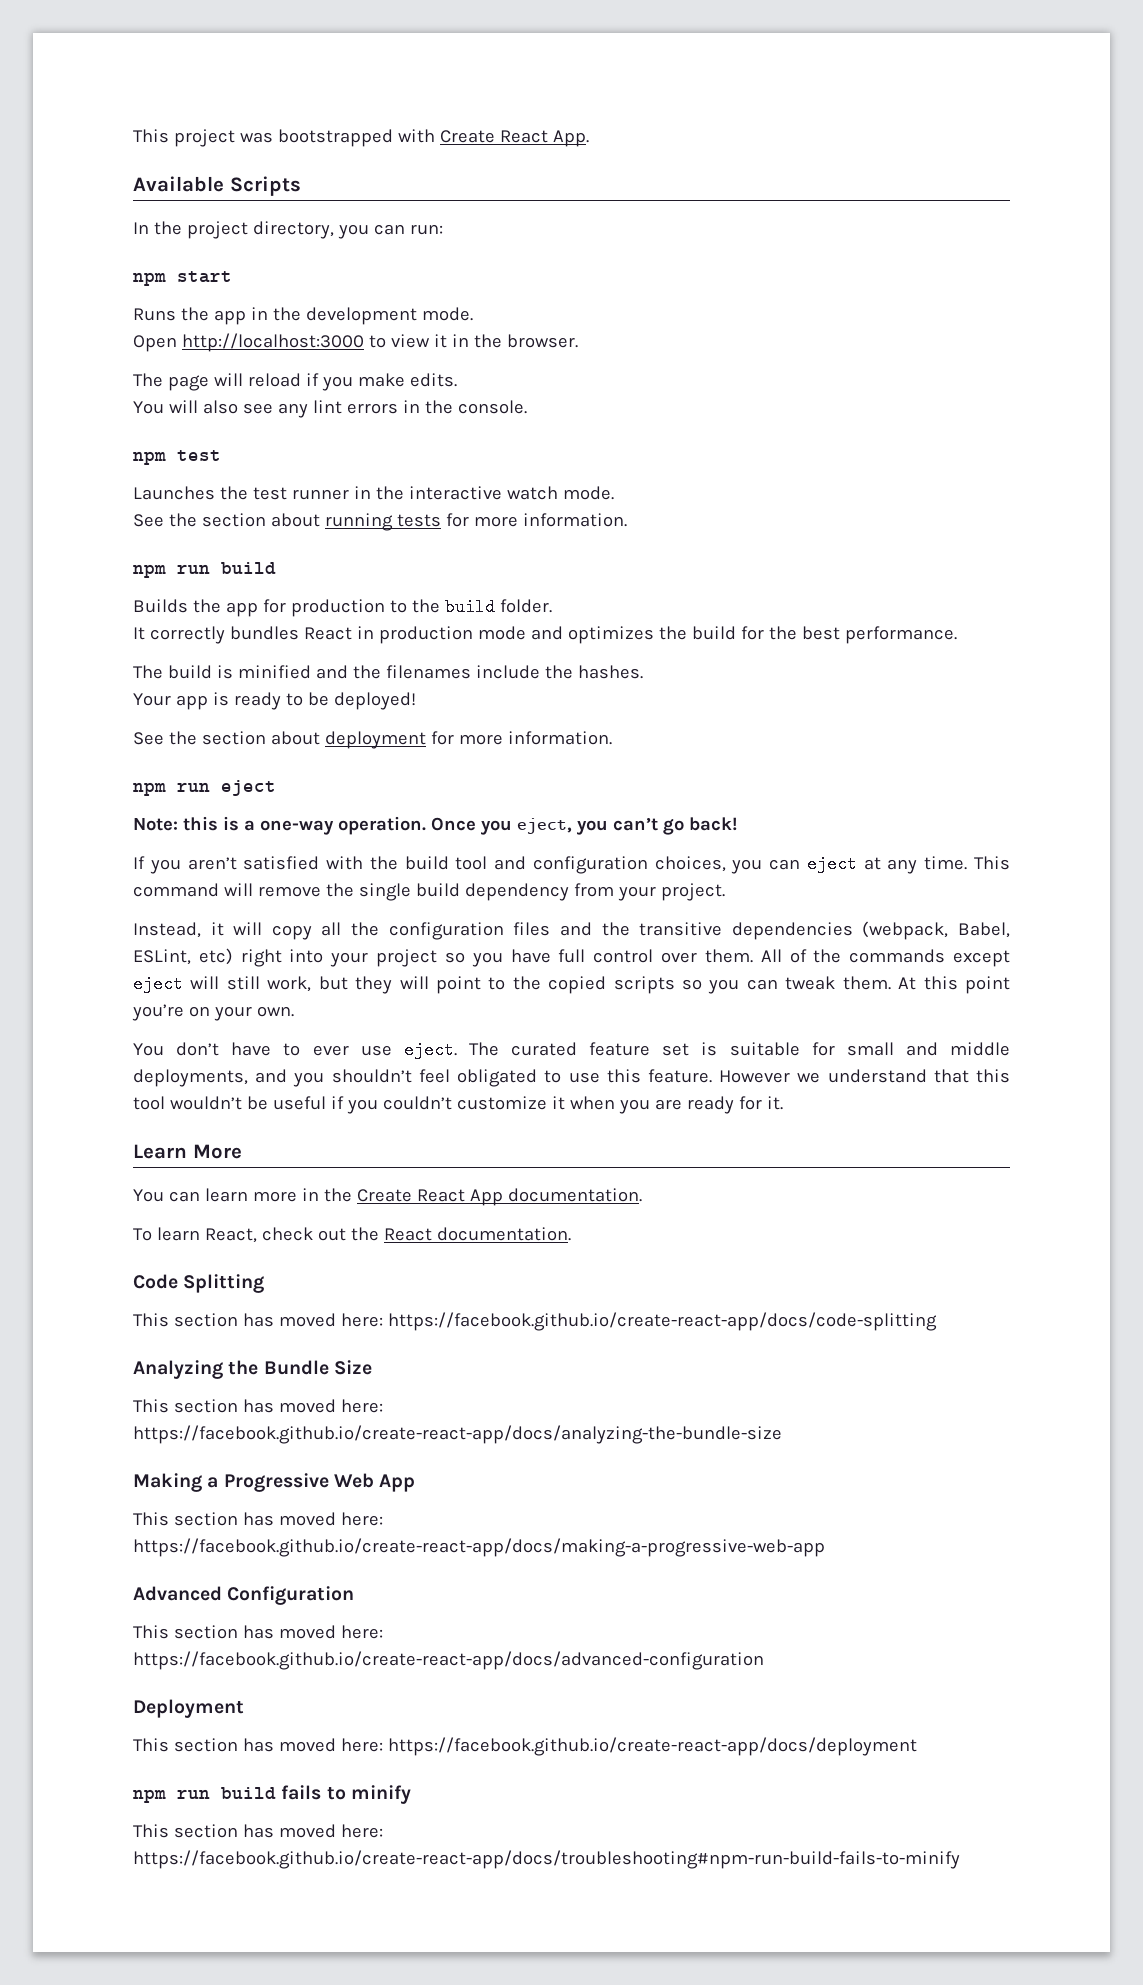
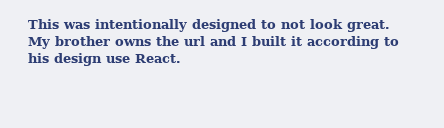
[133,129,589,147] [133,176,301,196] [133,221,443,239] [133,271,232,286] [133,307,473,325] [133,333,578,352] [133,373,457,391] [133,400,527,418] [133,450,221,465] [133,486,614,500] [133,513,627,531] [133,562,276,578] [133,598,552,617] [133,626,957,644] [133,665,643,679] [133,692,416,710] [133,731,612,749] [133,780,276,796] [133,816,737,835] [133,855,1010,874] [133,883,725,901] [133,921,1011,940] [133,948,1011,967] [133,975,1011,994] [132,1004,294,1021] [133,1041,1010,1059] [133,1069,1010,1087] [133,1096,783,1114] [133,1144,242,1159] [133,1188,642,1206] [133,1227,571,1243] [133,1274,265,1293] [133,1312,937,1331] [133,1360,372,1379] [133,1399,383,1413] [133,1425,782,1444] [133,1473,416,1492] [133,1512,383,1526] [133,1538,825,1557] [133,1586,355,1605] [133,1625,383,1639] [133,1651,764,1670] [133,1699,244,1718] [133,1737,917,1756] [133,1785,411,1804] [133,1824,383,1838] [133,1850,960,1869] This project was bootstrapped with Create React App. // Available Scripts // In the project directory, you can run: // npm start // Runs the app in the development mode. // Open http://localhost:3000 to view it in the browser. // The page will reload if you make edits. // You will also see any lint errors in the console. // npm test // Launches the test runner in the interactive watch mode. // See the section about running tests for more information. // npm run build // Builds the app for production to the build folder. // It correctly bundles React in production mode and optimizes the build for the best performance. // The build is minified and the filenames include the hashes. // Your app is ready to be deployed! // See the section about deployment for more information. // npm run eject // Note: this is a one-way operation. Once you eject, you can’t go back! // If you aren’t satisfied with the build tool and configuration choices, you can eject at any time. This command will remove the single build dependency from your project. // Instead, it will copy all the configuration files and the transitive dependencies (webpack, Babel, ESLint, etc) right into your project so you have full control over them. All of the commands except eject will still work, but they will point to the copied scripts so you can tweak them. At this point you’re on your own. // You don’t have to ever use eject. The curated feature set is suitable for small and middle deployments, and you shouldn’t feel obligated to use this feature. However we understand that this tool wouldn’t be useful if you couldn’t customize it when you are ready for it. // Learn More // You can learn more in the Create React App documentation. // To learn React, check out the React documentation. // Code Splitting // This section has moved here: https://facebook.github.io/create-react-app/docs/code-splitting // Analyzing the Bundle Size // This section has moved here: https://facebook.github.io/create-react-app/docs/analyzing-the-bundle-size // Making a Progressive Web App // This section has moved here: https://facebook.github.io/create-react-app/docs/making-a-progressive-web-app // Advanced Configuration // This section has moved here: https://facebook.github.io/create-react-app/docs/advanced-configuration // Deployment // This section has moved here: https://facebook.github.io/create-react-app/docs/deployment // npm run build fails to minify // This section has moved here: https://facebook.github.io/create-react-app/docs/troubleshooting#npm-run-build-fails-to-minify -> [28,19,390,32] [28,36,399,49] [28,53,181,66] This was intentionally designed to not look great. My brother owns the url and I built it according to his design use React.

